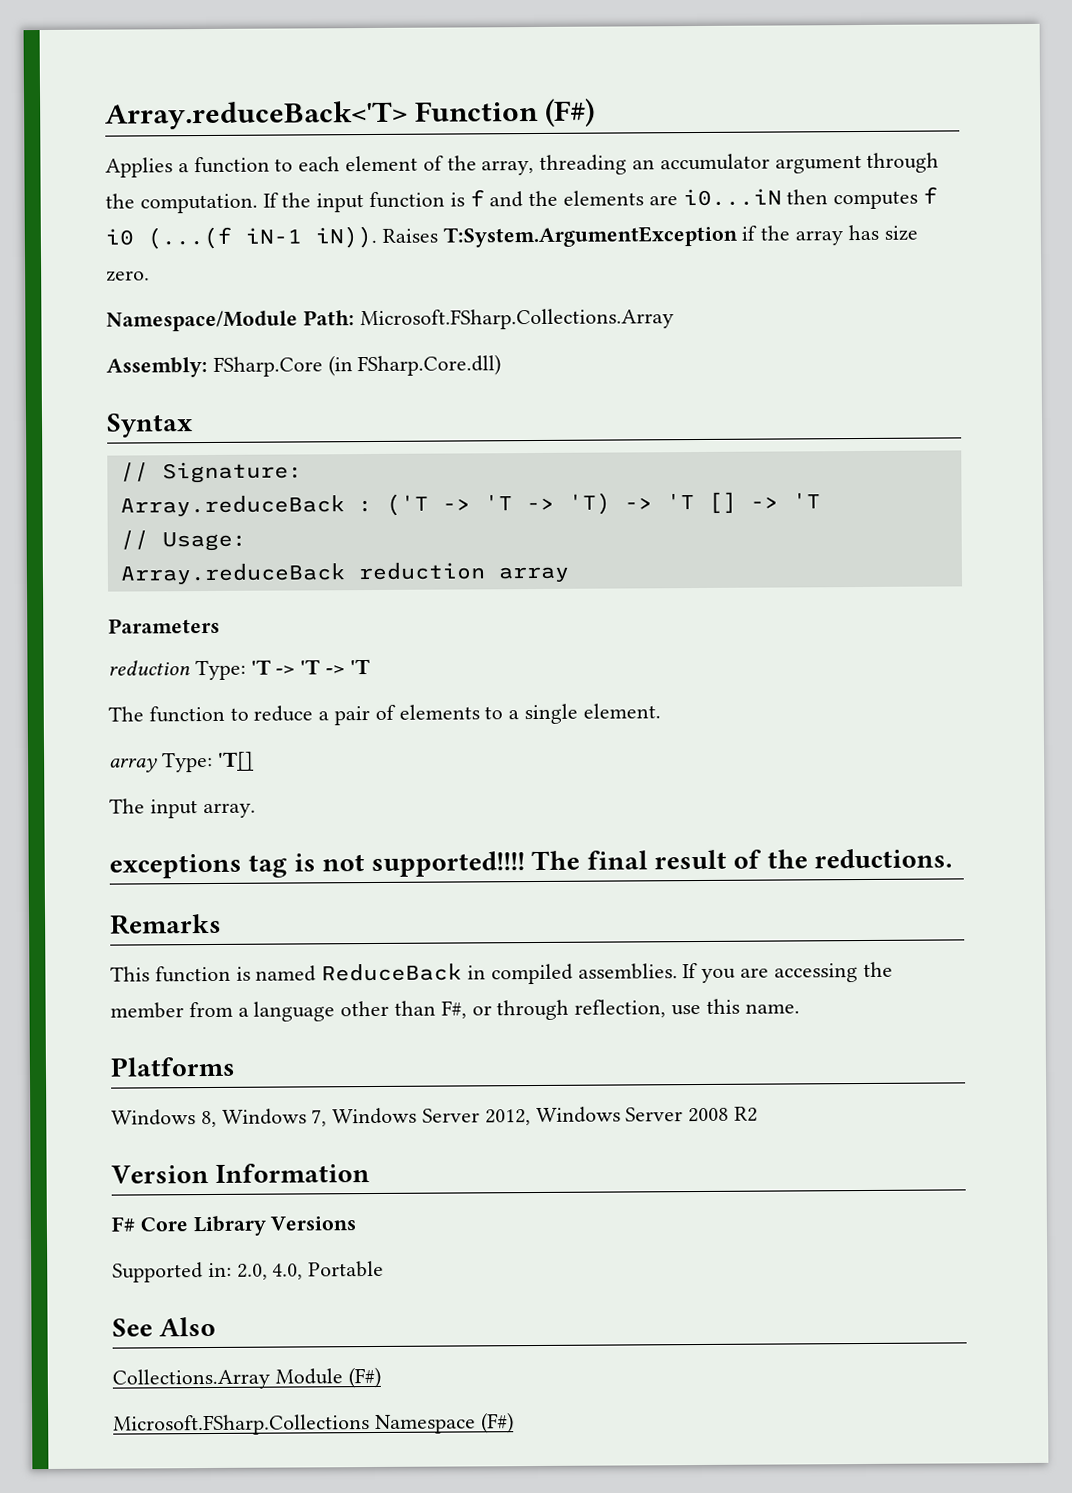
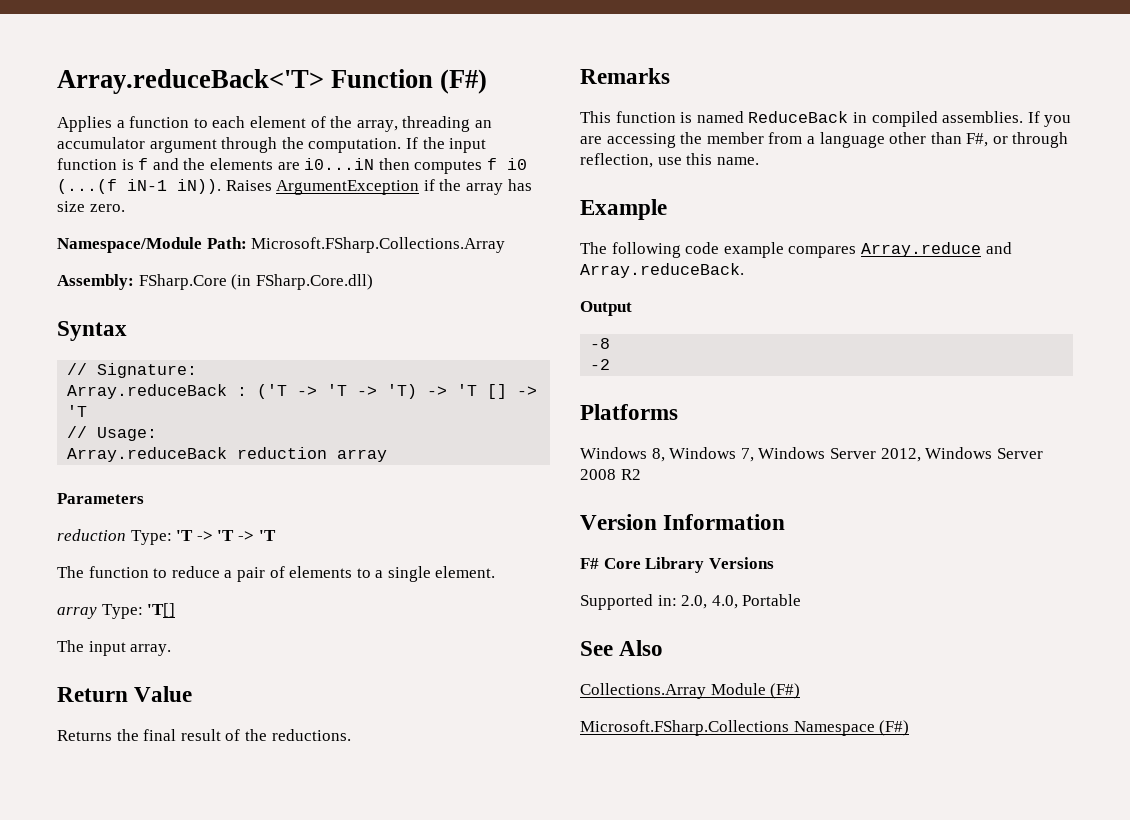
[442,225,738,248] T:System.ArgumentException -> [276,180,420,195] ArgumentException
[109,850,581,879] exceptions tag is not supported!!!! The -> [57,686,193,702] [57,729,139,741] Return Value // Returns the
(800, 1008) none -> [580,199,667,220] [580,242,1012,258] [580,263,744,278] [580,301,632,316] [590,338,611,349] [590,359,611,370] // Example // The following code example compares Array.reduce and Array.reduceBack. // Output // -8 // -2

